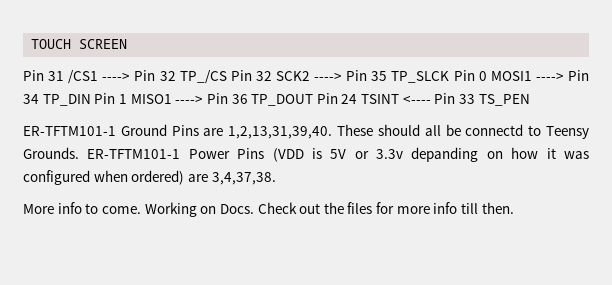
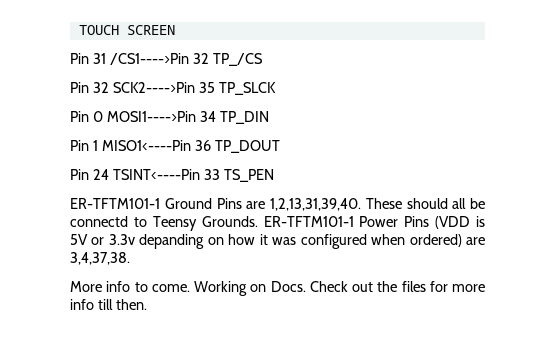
[68,70,368,84] /CS1 ----> Pin 32 TP_/CS Pin 32 SCK2 ----> Pin -> [109,53,263,66] [70,82,195,93] /CS1---->Pin 32 TP_/CS // Pin 32 SCK2---->Pin
(450, 77) none -> (276, 88) //
[490,70,589,81] MOSI1 ----> Pin -> [106,111,196,122] MOSI1---->Pin
(91, 100) none -> (269, 117) //
[130,93,228,104] MISO1 ----> Pin -> [101,140,191,151] MISO1<----Pin
(314, 100) none -> (280, 146) //
[361,93,456,104] TSINT <---- Pin -> [112,169,200,180] TSINT<----Pin

